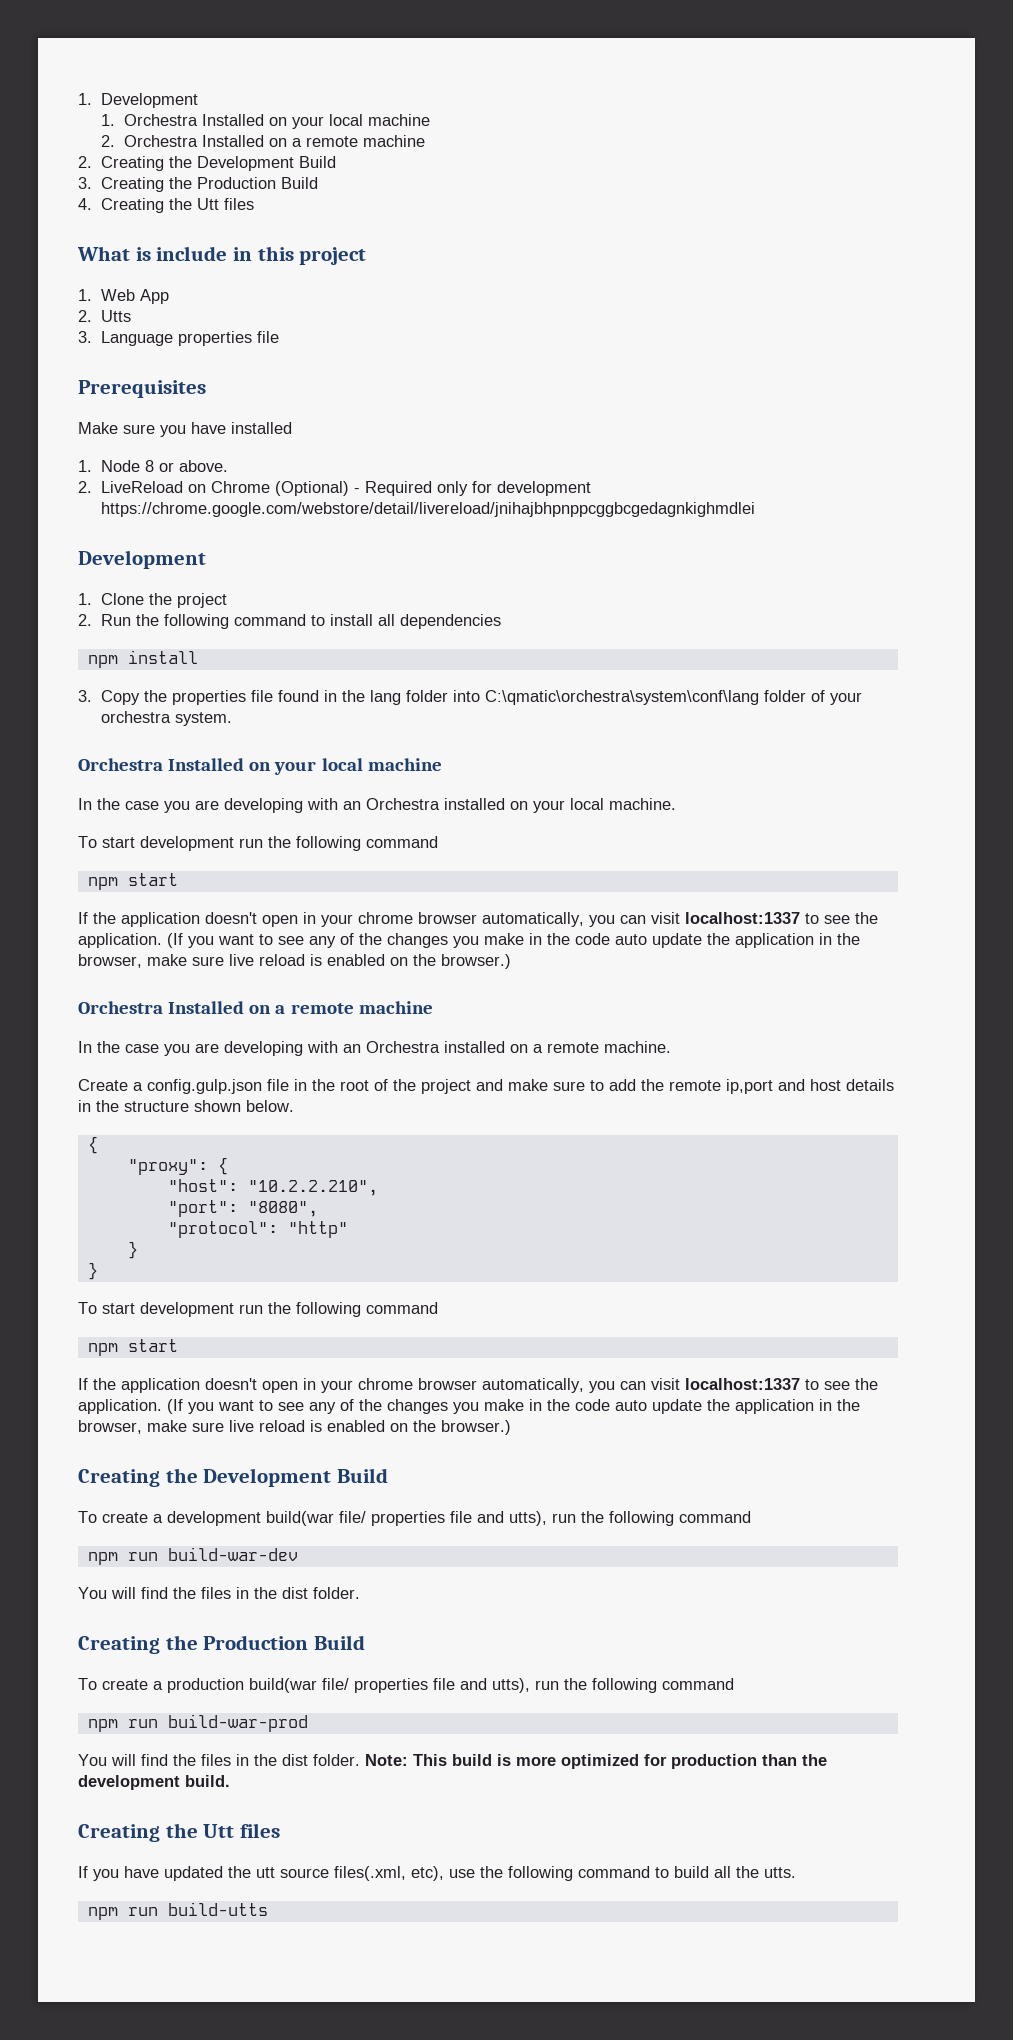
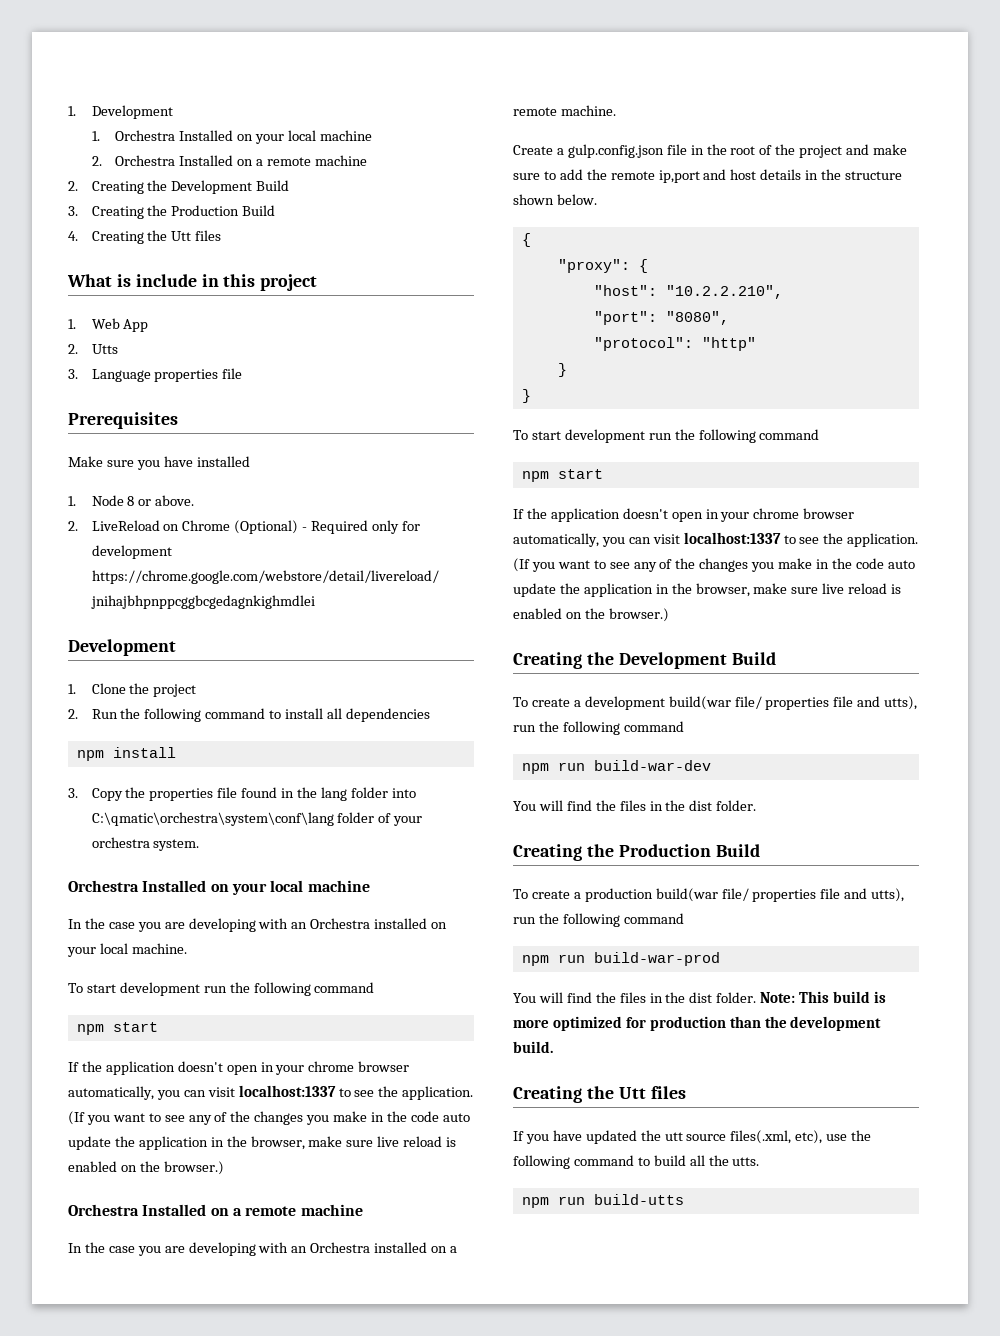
[147,1079,262,1094] config.gulp.json -> [567,144,664,158] gulp.config.json

